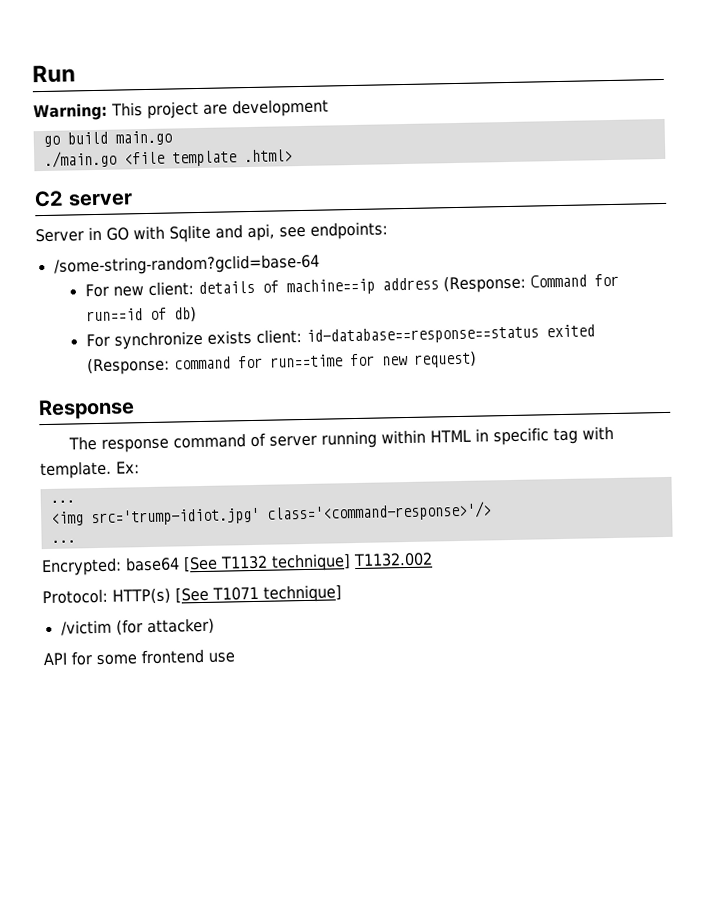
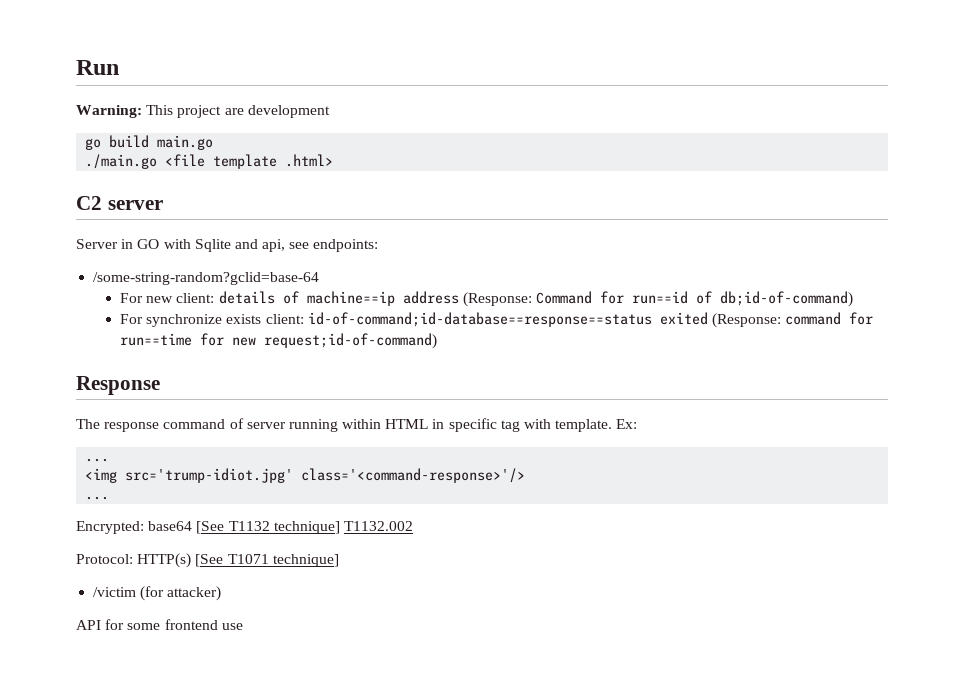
[173,306,197,323] db) -> [719,291,853,307] db;id-of-command)
[305,325,539,345] id-database==response==status -> [307,312,652,327] id-of-command;id-database==response==status
[413,350,477,368] request) -> [264,333,438,349] request;id-of-command)

